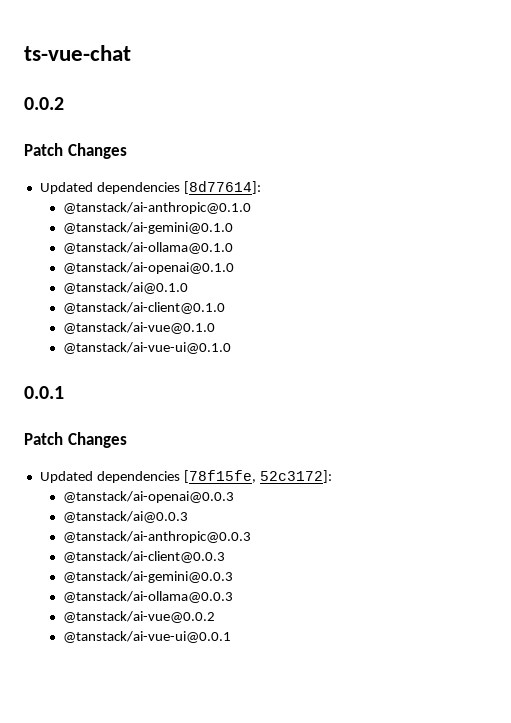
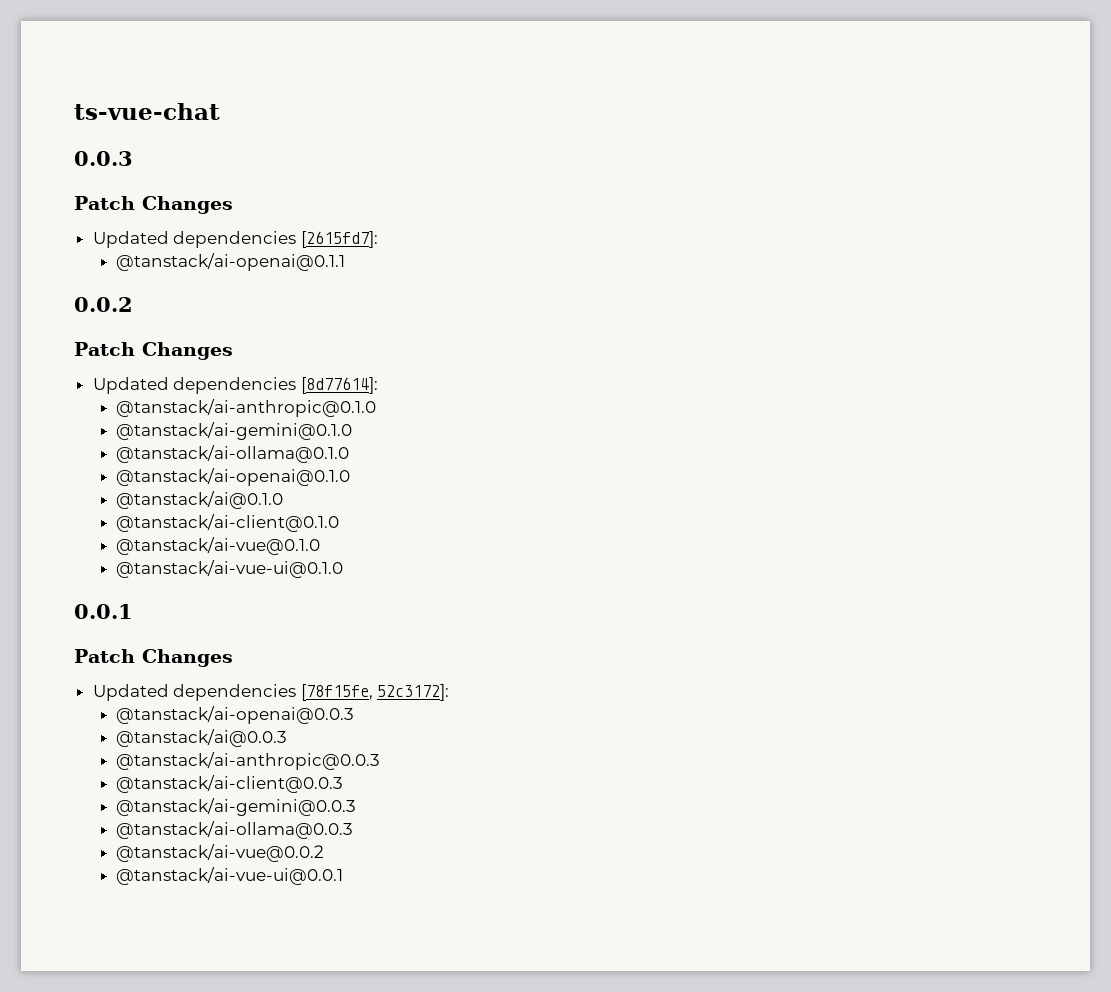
(131, 53) none -> [74,151,133,166] [74,196,233,214] [92,231,378,248] [116,253,346,271] // 0.0.3 // Patch Changes // Updated dependencies [2615fd7]: // @tanstack/ai-openai@0.1.1

